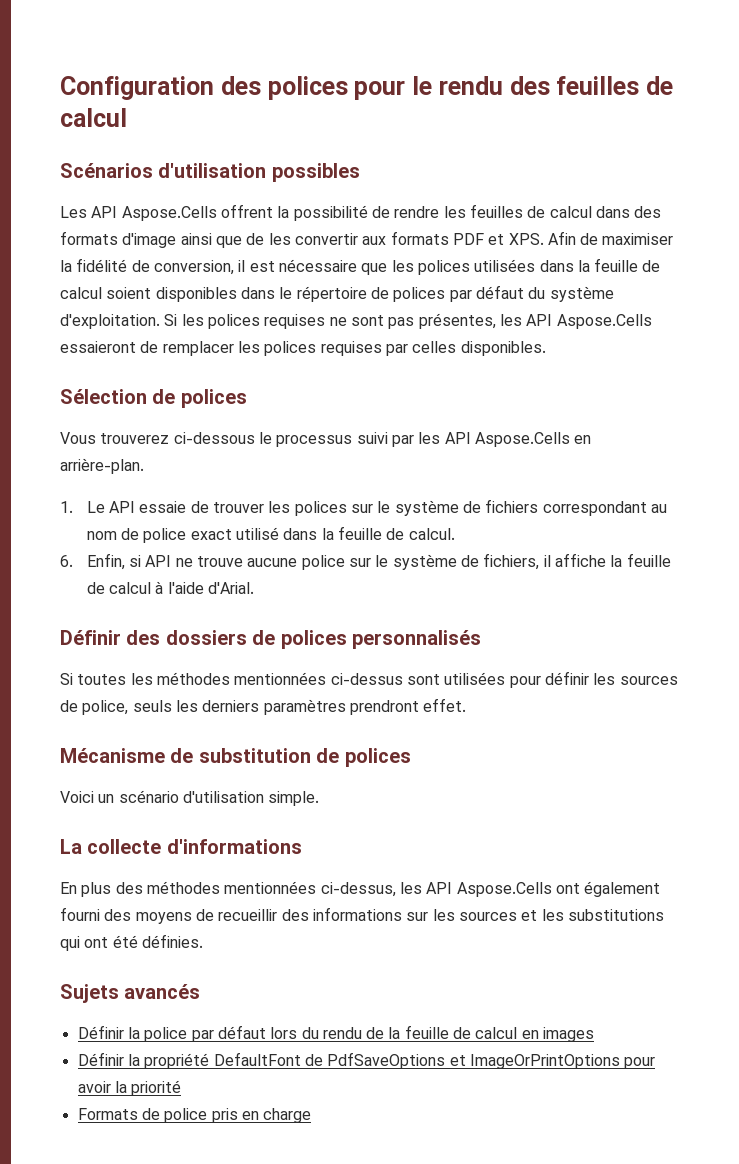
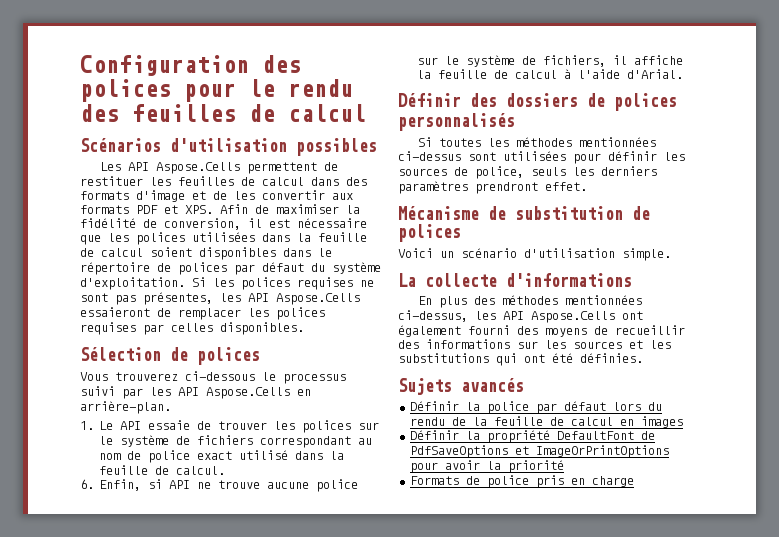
[220,204,440,221] offrent la possibilité de rendre -> [247,162,339,174] [80,176,143,186] permettent de restituer
[180,233,242,248] ainsi que -> [192,191,206,200] et

